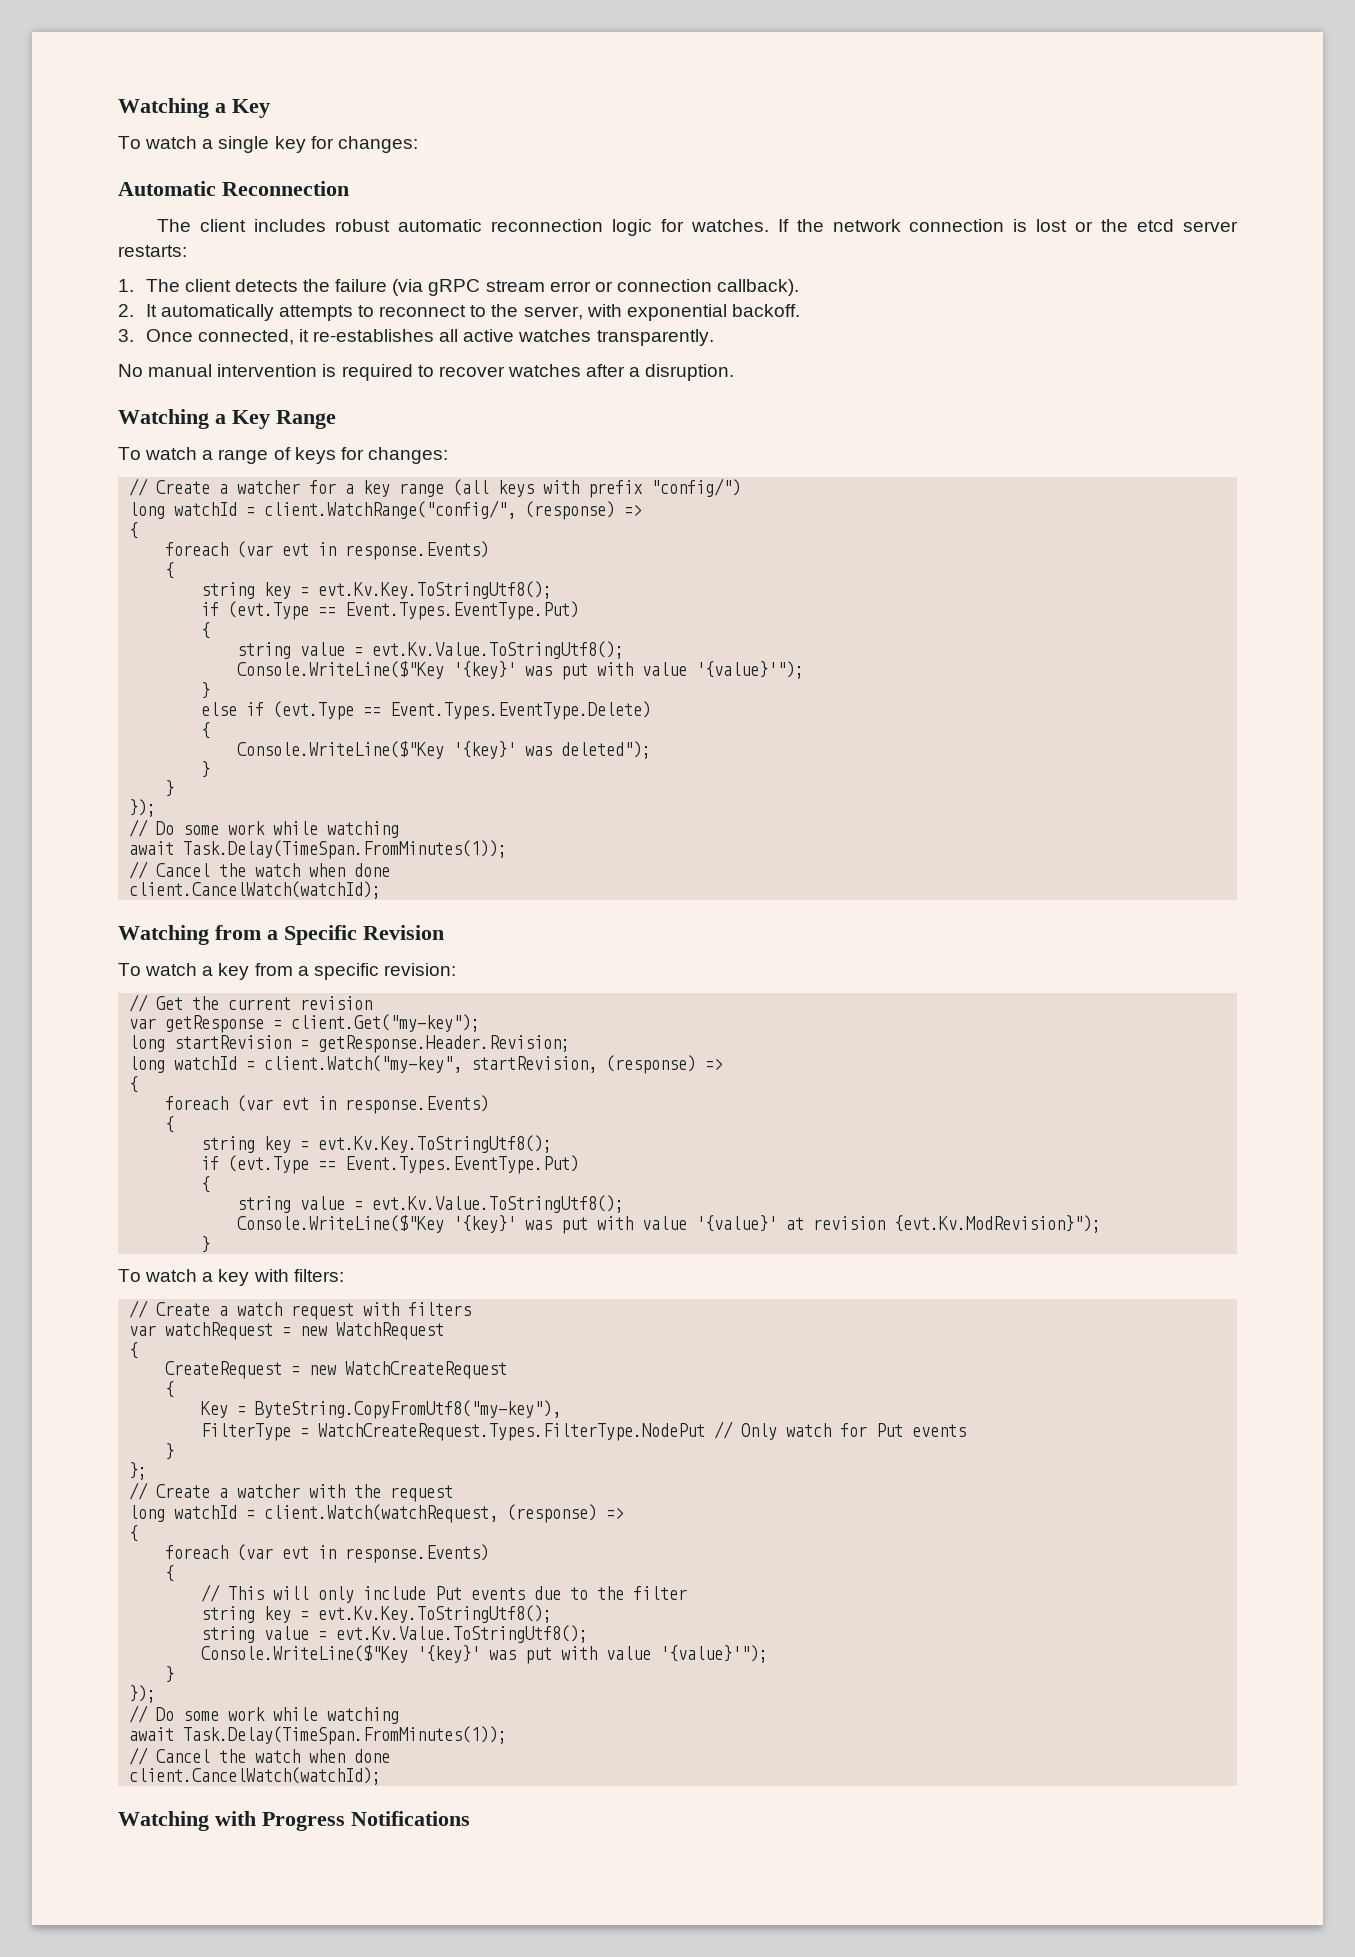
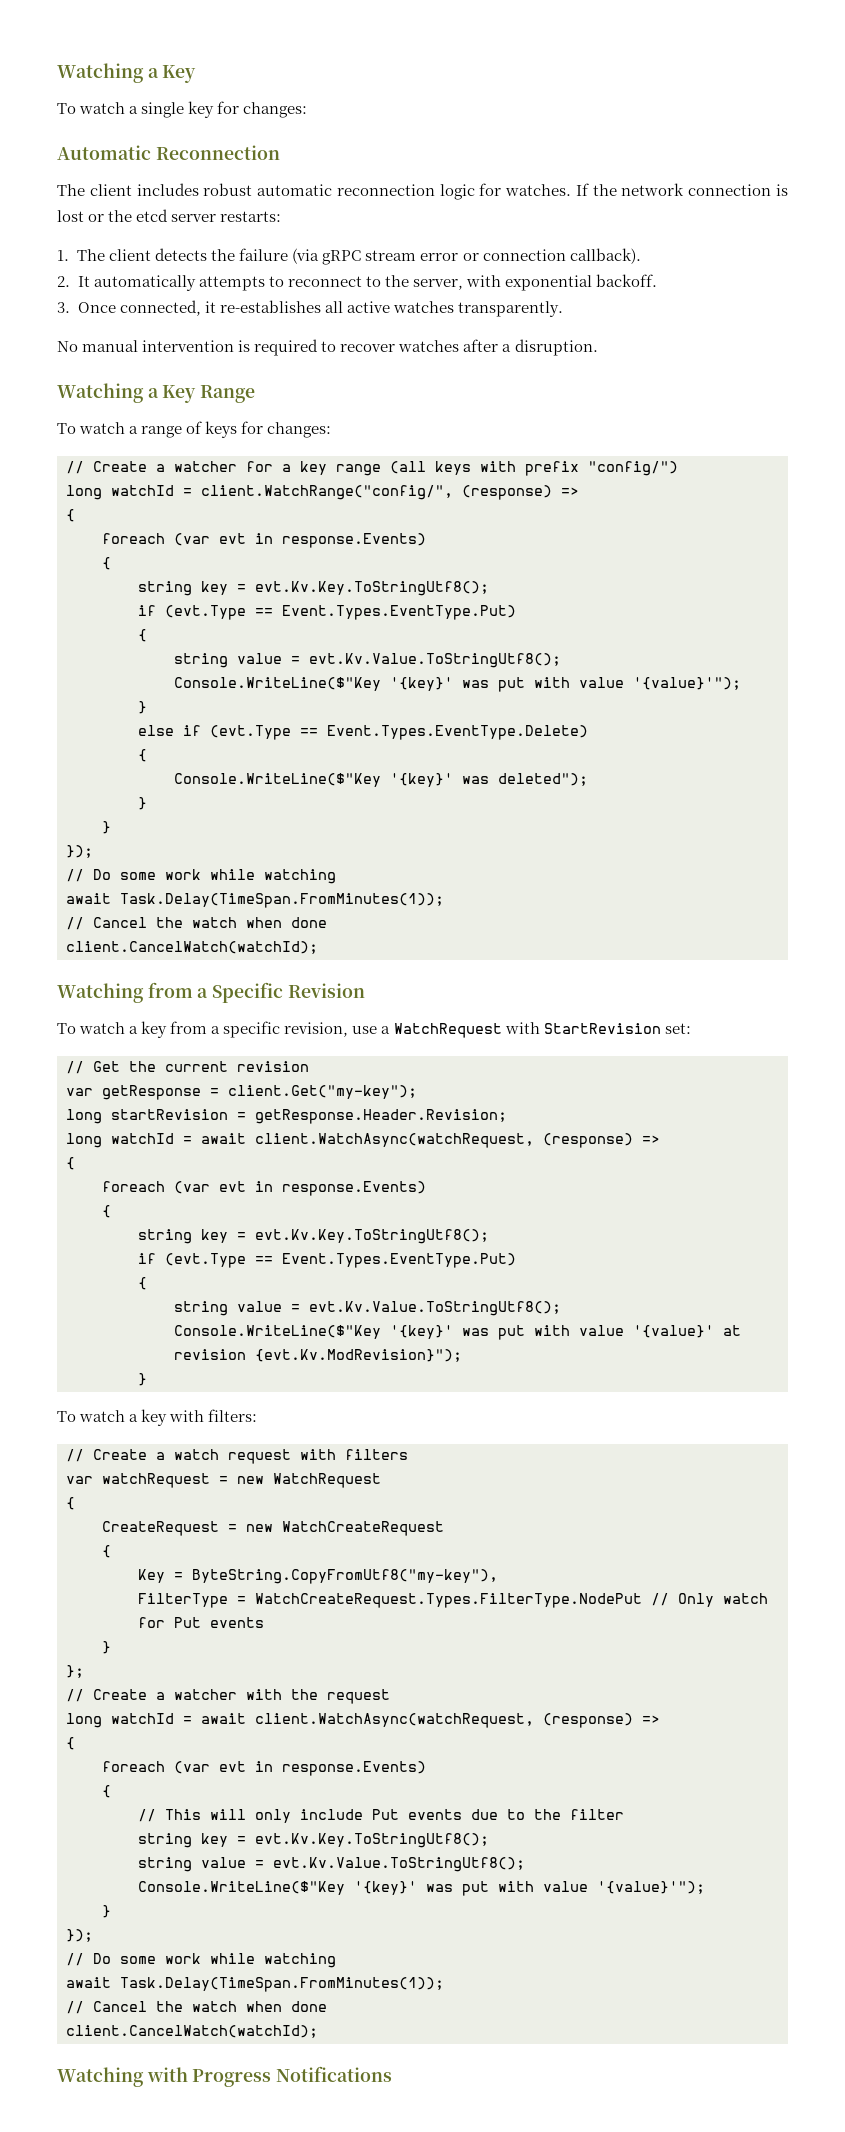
[383,963,456,976] revision: -> [284,1022,691,1038] revision, use a WatchRequest with StartRevision set:
[264,1055,598,1073] client.Watch("my-key", startRevision, -> [201,1133,534,1148] await client.WatchAsync(watchRequest,
[264,1504,499,1523] client.Watch(watchRequest, -> [201,1713,534,1728] await client.WatchAsync(watchRequest,

